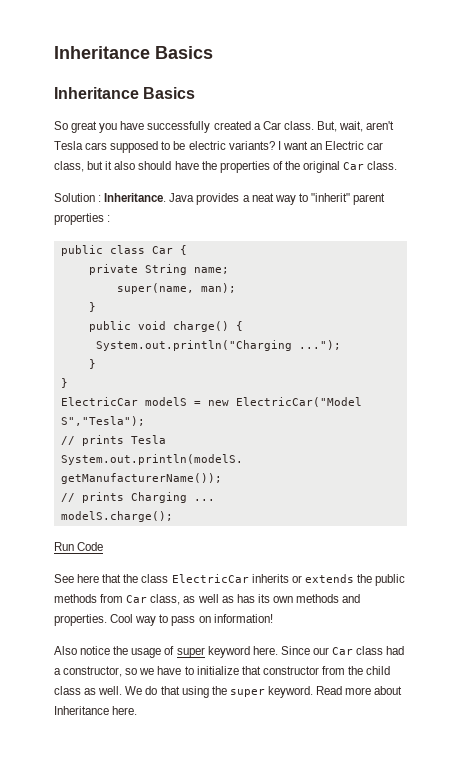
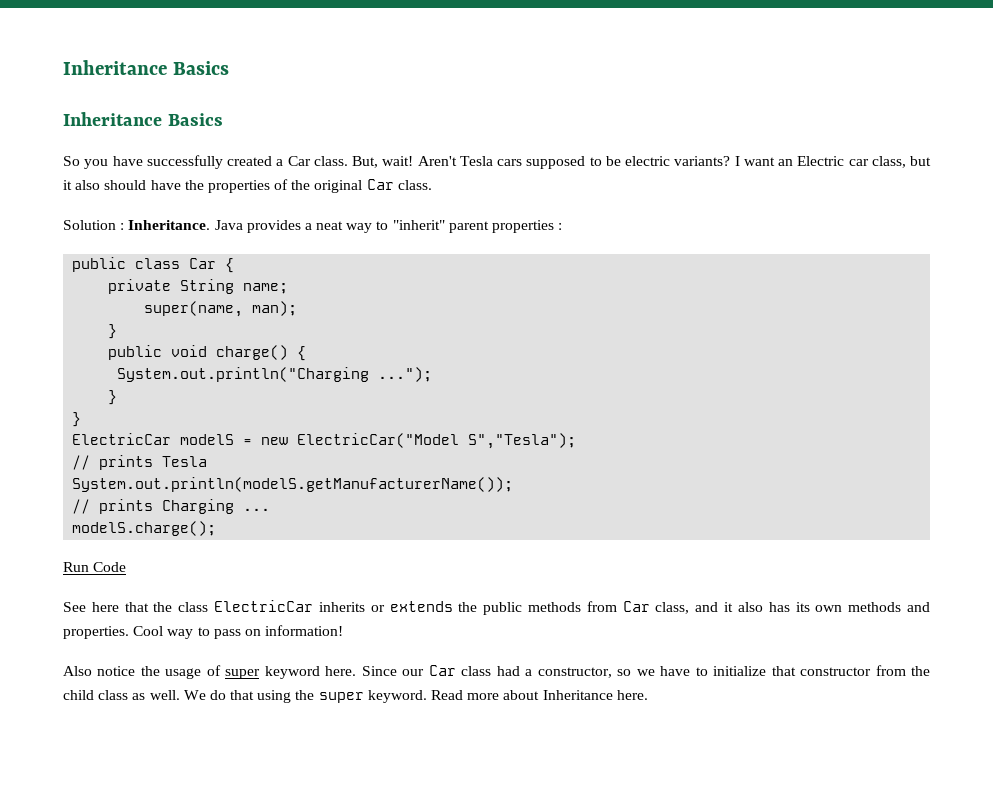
[71,121,98,133] great -> (80, 161) none
[339,121,395,132] wait, aren't -> [382,156,457,166] wait! Aren't
[183,594,234,603] as well as -> [695,602,763,612] and it also

